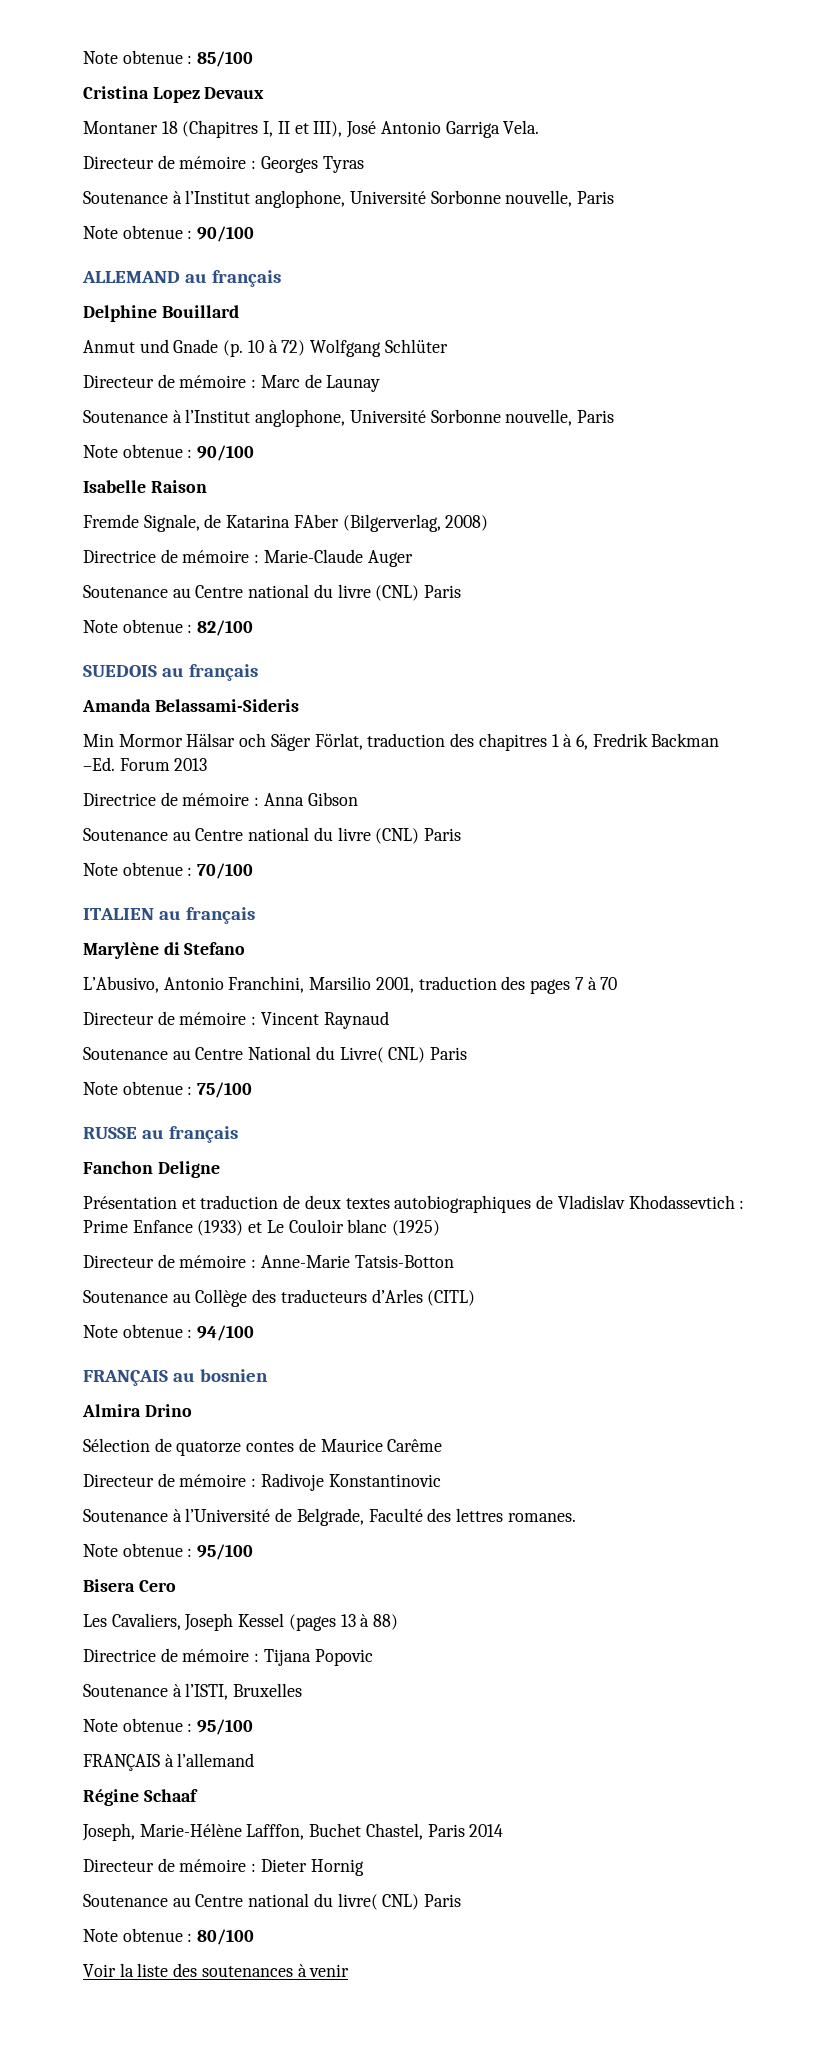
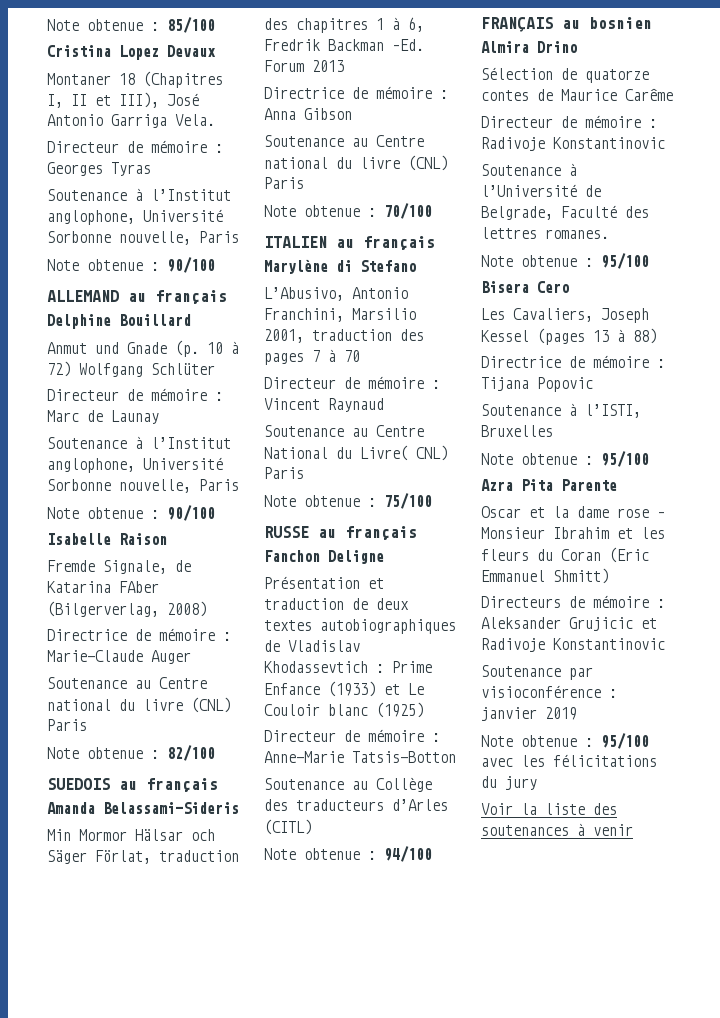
[83,1753,255,1771] [83,1789,198,1806] [82,1823,504,1841] [83,1858,364,1876] [83,1893,462,1910] [83,1928,255,1945] FRANÇAIS à l’allemand // Régine Schaaf // Joseph, Marie-Hélène Lafffon, Buchet Chastel, Paris 2014 // Directeur de mémoire : Dieter Hornig // Soutenance au Centre national du livre( CNL) Paris // Note obtenue : 80/100 -> [481,479,617,491] [481,506,665,518] [481,527,665,539] [481,547,649,563] [481,568,609,584] [481,595,665,608] [481,617,657,631] [481,638,665,652] [481,665,593,680] [481,685,617,698] [481,707,577,721] [481,733,649,749] [481,754,657,767] [481,776,537,790] Azra Pita Parente // Oscar et la dame rose – Monsieur Ibrahim et les fleurs du Coran (Eric Emmanuel Shmitt) // Directeurs de mémoire : Aleksander Grujicic et Radivoje Konstantinovic // Soutenance par visioconférence : janvier 2019 // Note obtenue : 95/100 avec les félicitations du jury

